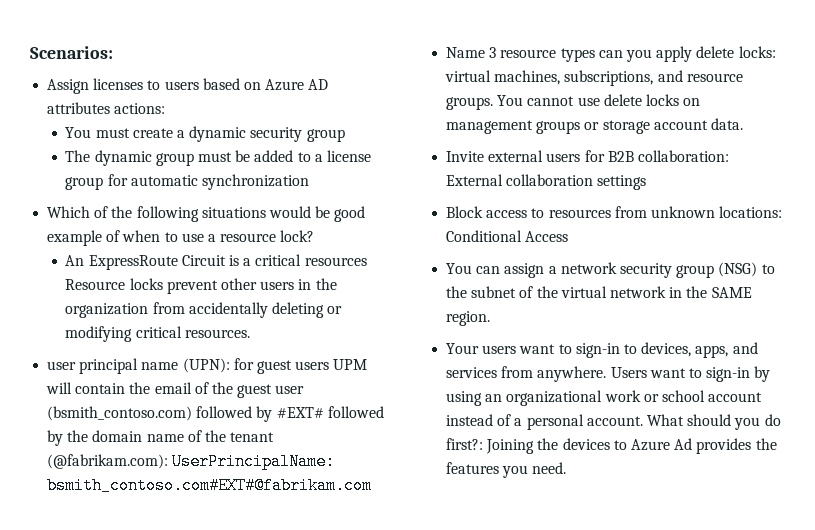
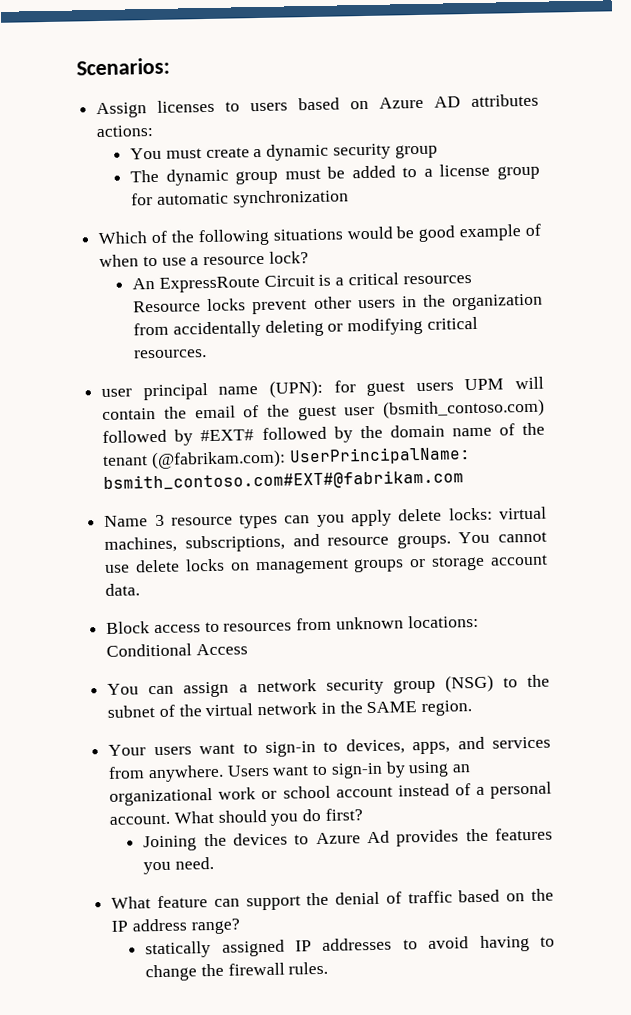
[446,150,729,162] [446,174,647,190] // Invite external users for B2B collaboration: External collaboration settings -> (141, 589) none
[446,438,484,450] first?: -> [324,808,363,821] first? //
(567, 468) none -> [111,888,554,911] [111,918,241,935] [145,935,555,959] [145,961,329,982] // What feature can support the denial of traffic based on the IP address range? // statically assigned IP addresses to avoid having to change the firewall rules.

